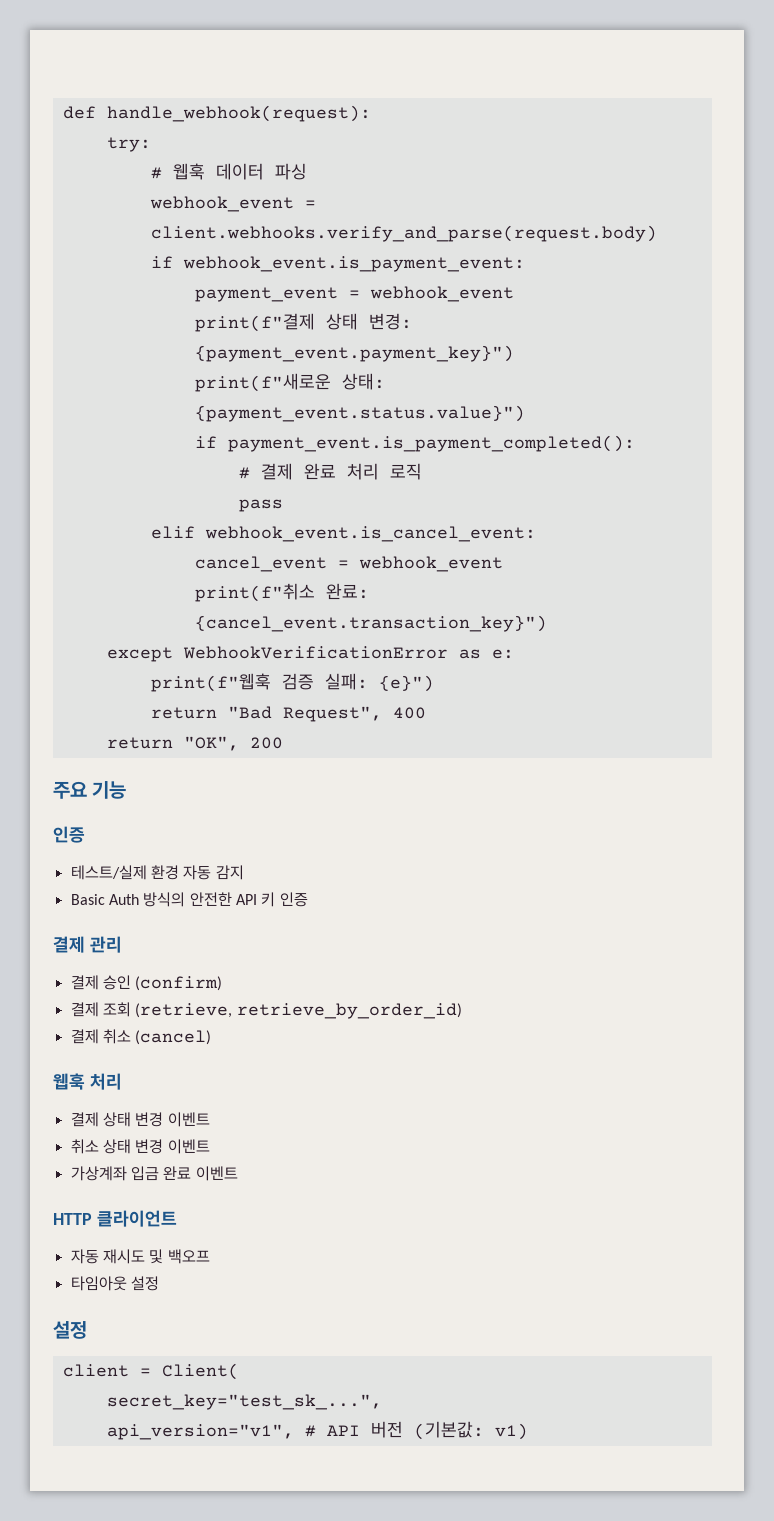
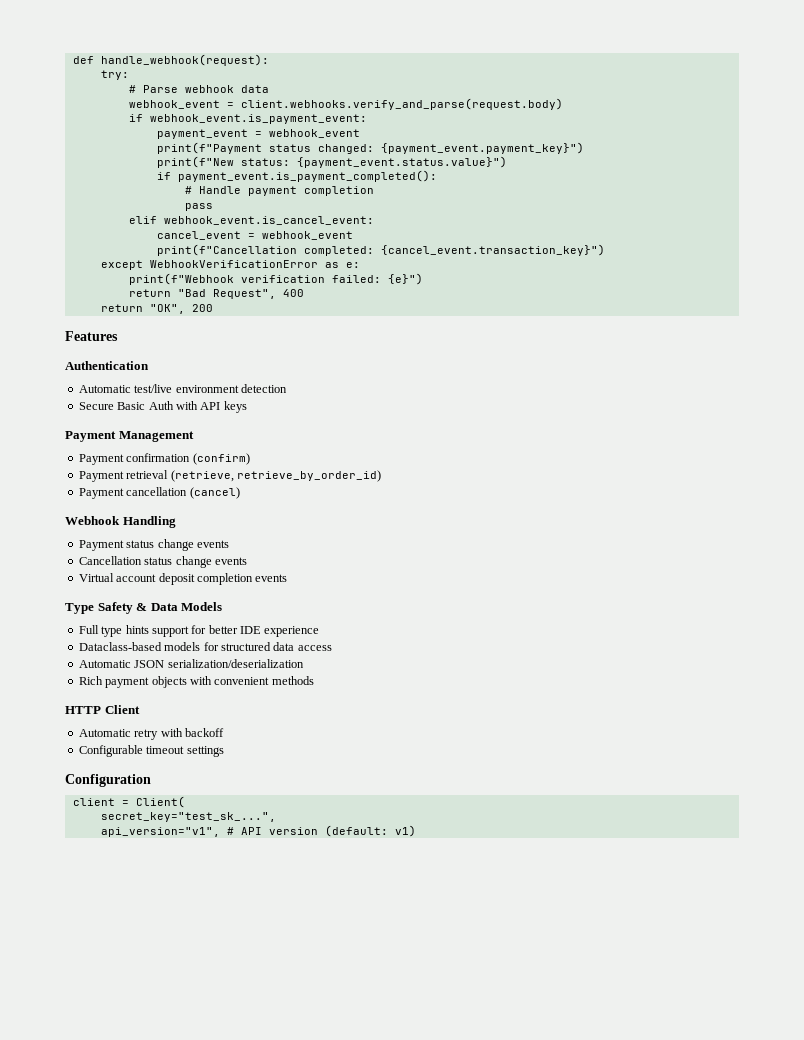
[172,163,307,180] 웹훅 데이터 파싱 -> [142,85,269,93] Parse webhook data
[194,313,412,332] print(f"결제 상태 변경: -> [156,142,374,154] print(f"Payment status changed:
[194,373,385,392] print(f"새로운 상태: -> [156,156,290,168] print(f"New status:
[260,463,422,480] 결제 완료 처리 로직 -> [198,186,374,196] Handle payment completion
[194,583,369,602] print(f"취소 완료: -> [156,244,374,256] print(f"Cancellation completed:
[150,673,368,692] print(f"웹훅 검증 실패: -> [128,273,381,285] print(f"Webhook verification failed:
[53,781,127,799] [53,826,85,843] [70,865,244,880] [70,892,308,907] [53,936,122,953] [70,975,131,990] 주요 기능 // 인증 // 테스트/실제 환경 자동 감지 // Basic Auth 방식의 안전한 API 키 인증 // 결제 관리 // 결제 승인 -> [65,331,118,341] [65,361,149,370] [78,384,287,393] [78,401,247,413] [65,431,194,442] [78,453,191,465] Features // Authentication // Automatic test/live environment detection // Secure Basic Auth with API keys // Payment Management // Payment confirmation
[70,1002,131,1017] 결제 조회 -> [78,470,169,482] Payment retrieval
[70,1029,131,1044] 결제 취소 -> [78,487,188,499] Payment cancellation
[53,1073,122,1090] [70,1112,210,1127] [70,1139,210,1154] [70,1166,238,1181] [53,1210,177,1227] [70,1249,210,1264] [70,1276,159,1291] [53,1321,87,1339] 웹훅 처리 // 결제 상태 변경 이벤트 // 취소 상태 변경 이벤트 // 가상계좌 입금 완료 이벤트 // HTTP 클라이언트 // 자동 재시도 및 백오프 // 타임아웃 설정 // 설정 -> [65,516,176,528] [78,539,229,551] [78,556,247,568] [78,573,288,585] [65,602,223,614] [78,625,320,637] [78,642,332,651] [78,659,304,668] [78,676,314,688] [65,705,140,714] [78,728,224,740] [78,745,224,757] [65,774,151,787] Webhook Handling // Payment status change events // Cancellation status change events // Virtual account deposit completion events // Type Safety & Data Models // Full type hints support for better IDE experience // Dataclass-based models for structured data access // Automatic JSON serialization/deserialization // Rich payment objects with convenient methods // HTTP Client // Automatic retry with backoff // Configurable timeout settings // Configuration
[370,1421,484,1440] 버전 (기본값: -> [268,825,388,837] version (default:

